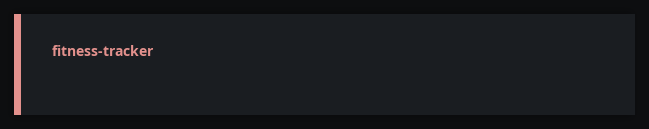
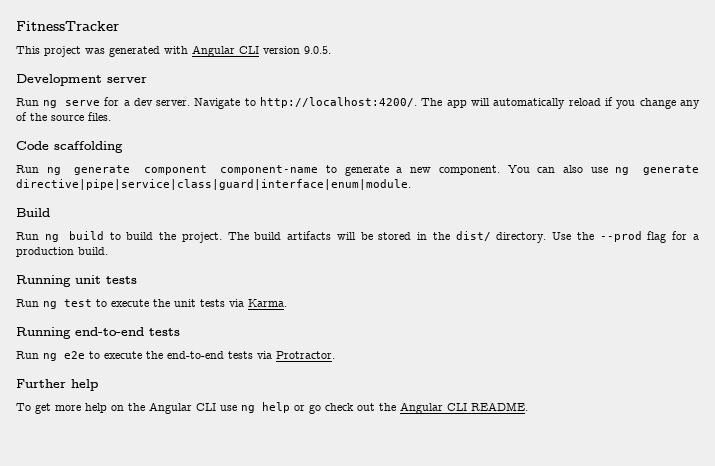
[52,45,154,56] fitness-tracker -> [16,21,119,31] [16,45,331,57] [16,74,147,86] [16,97,701,109] [16,112,111,121] [16,141,123,153] [16,165,699,176] [16,179,411,190] [16,208,50,217] [16,231,699,243] [16,247,108,257] [16,275,137,287] [16,299,287,309] [16,327,180,339] [16,351,335,361] [16,379,98,391] [16,402,528,414] FitnessTracker // This project was generated with Angular CLI version 9.0.5. // Development server // Run ng serve for a dev server. Navigate to http://localhost:4200/. The app will automatically reload if you change any of the source files. // Code scaffolding // Run ng generate component component-name to generate a new component. You can also use ng generate directive|pipe|service|class|guard|interface|enum|module. // Build // Run ng build to build the project. The build artifacts will be stored in the dist/ directory. Use the --prod flag for a production build. // Running unit tests // Run ng test to execute the unit tests via Karma. // Running end-to-end tests // Run ng e2e to execute the end-to-end tests via Protractor. // Further help // To get more help on the Angular CLI use ng help or go check out the Angular CLI README.

